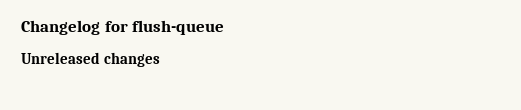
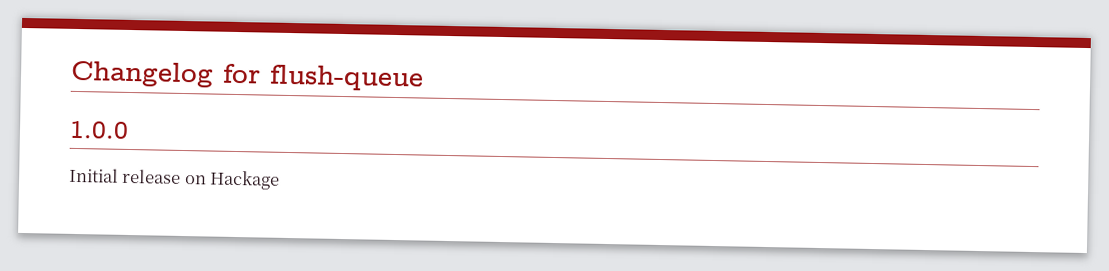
[21,52,161,67] Unreleased changes -> [69,120,129,139] [69,167,281,190] 1.0.0 // Initial release on Hackage

